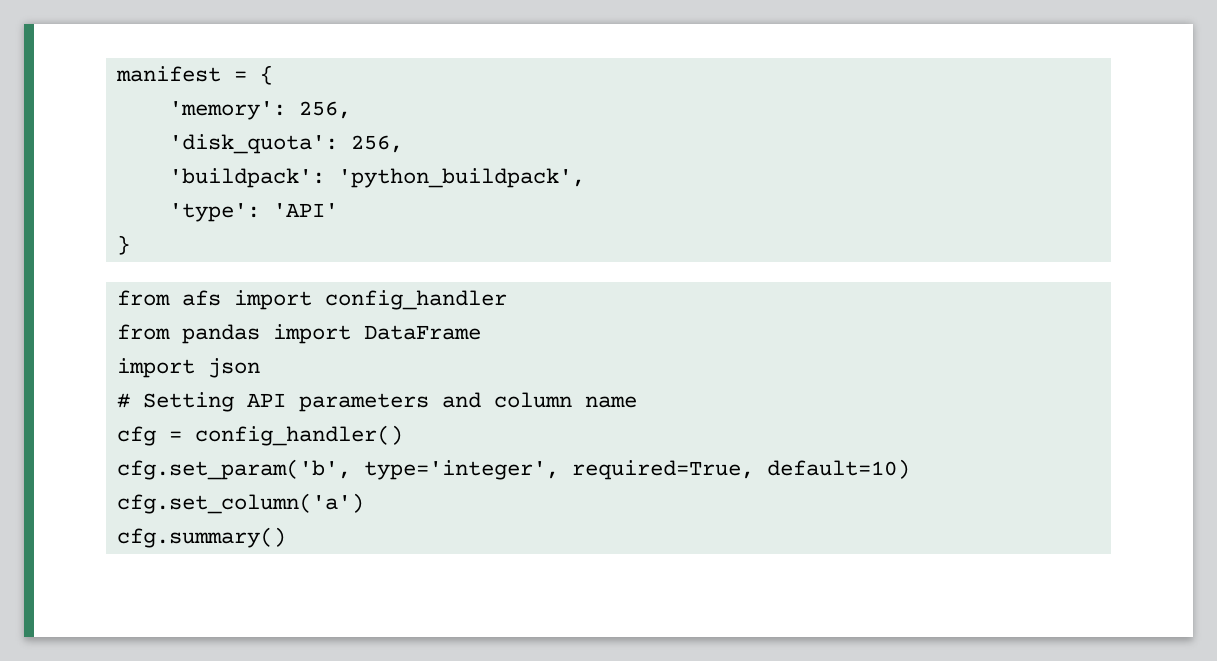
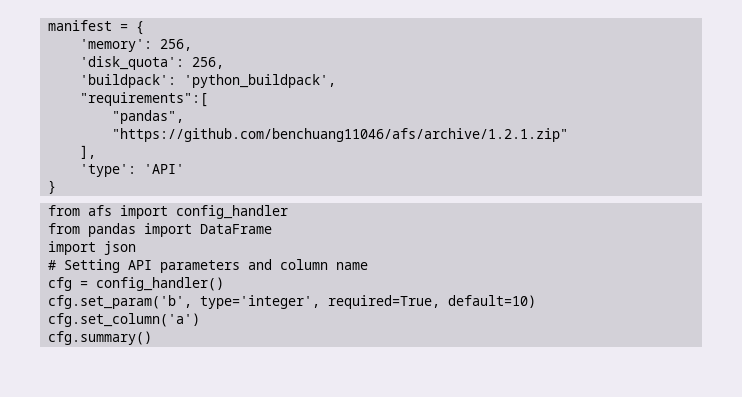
(586, 178) none -> [80,92,209,107] [112,110,185,124] [112,128,569,142] [80,145,97,159] // "requirements":[ // "pandas", // "https://github.com/benchuang11046/afs/archive/1.2.1.zip" // ],

